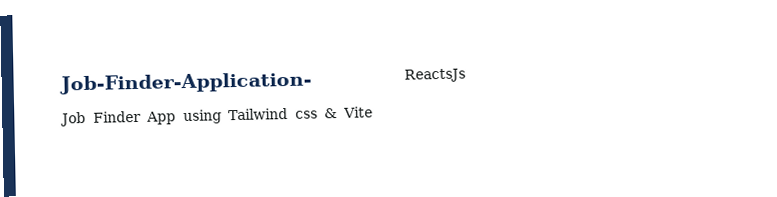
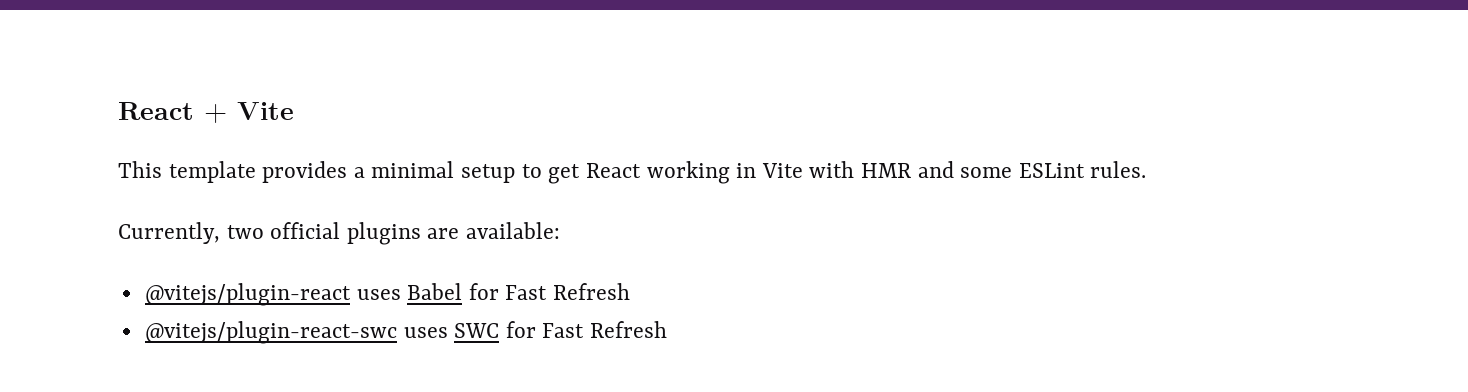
[59,71,312,95] [60,106,373,127] [404,68,466,83] Job-Finder-Application- // Job Finder App using Tailwind css & Vite ReactsJs -> [118,102,294,123] [118,161,1147,184] [118,222,561,245] [144,283,631,306] [144,321,668,344] React + Vite // This template provides a minimal setup to get React working in Vite with HMR and some ESLint rules. // Currently, two official plugins are available: // @vitejs/plugin-react uses Babel for Fast Refresh // @vitejs/plugin-react-swc uses SWC for Fast Refresh

